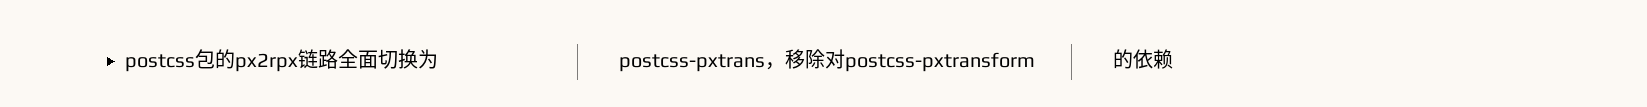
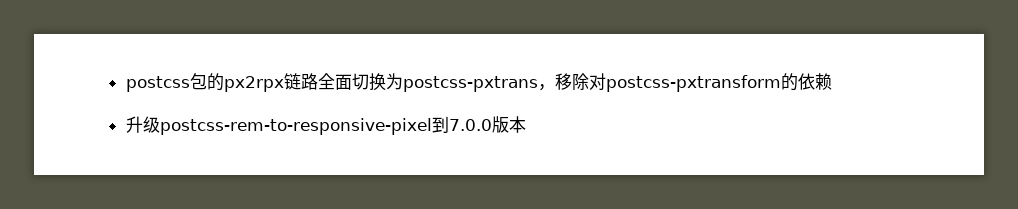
(1173, 59) none -> [125,116,526,135] // 升级postcss-rem-to-responsive-pixel到7.0.0版本

